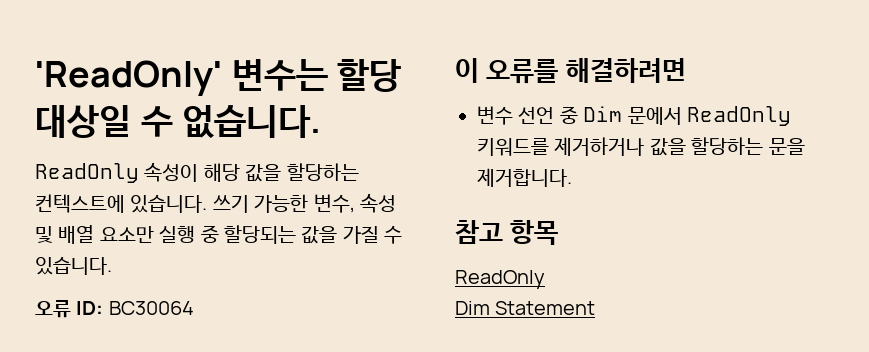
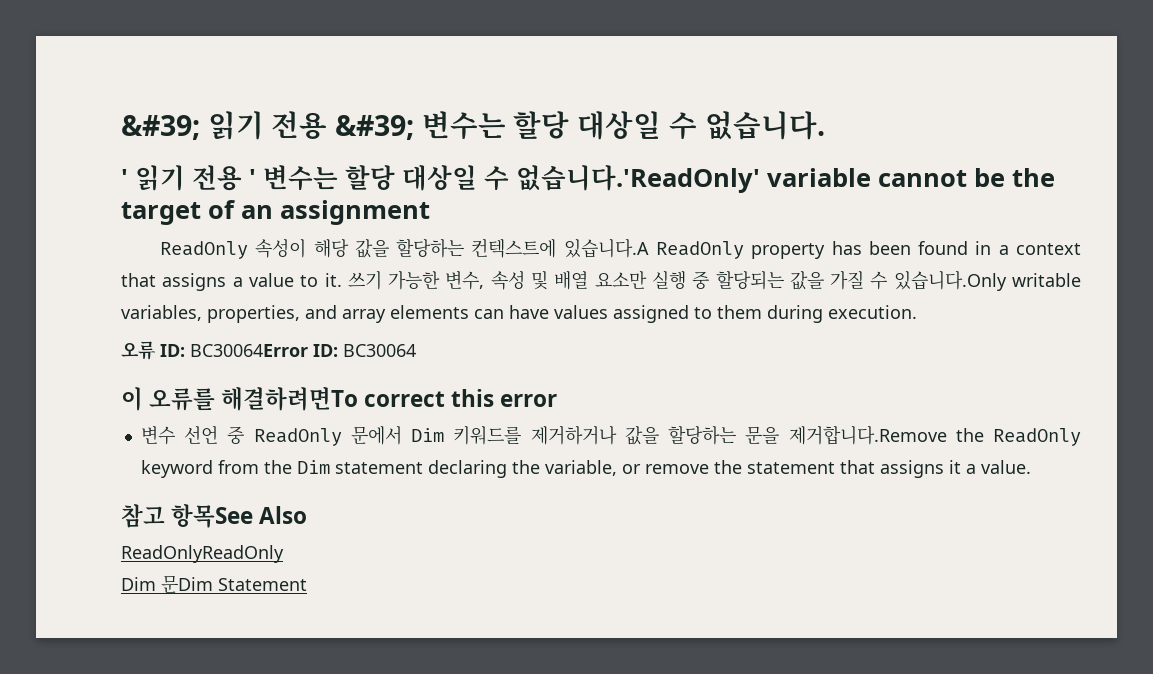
[35,60,222,96] 'ReadOnly' -> [121,111,415,140] &#39; 읽기 전용 &#39;
(322, 121) none -> [121,165,1055,193] [121,200,430,225] // ' 읽기 전용 ' 변수는 할당 대상일 수 없습니다.'ReadOnly' variable cannot be the target of an assignment
[130,195,208,213] 있습니다. -> [563,238,1082,259] [121,273,342,291] 있습니다.A ReadOnly property has been found in a context that assigns a value to it.
[35,257,112,275] 있습니다. -> [893,270,1081,291] [121,305,917,323] 있습니다.Only writable variables, properties, and array elements can have values assigned to them during execution.
(104, 308) none -> [190,344,338,357] BC30064Error ID:
[565,58,686,83] 해결하려면 -> [221,387,558,411] 해결하려면To correct this error
[583,106,791,126] Dim 문에서 ReadOnly -> [253,426,445,446] ReadOnly 문에서 Dim
[477,168,572,187] [455,220,559,245] [455,270,545,289] [455,301,490,315] 제거합니다. // 참고 항목 // ReadOnly // Dim -> [788,425,1082,446] [140,460,1031,478] [121,504,308,528] [121,545,284,563] [121,575,213,593] 제거합니다.Remove the ReadOnly keyword from the Dim statement declaring the variable, or remove the statement that assigns it a value. // 참고 항목See Also // ReadOnlyReadOnly // Dim 문Dim

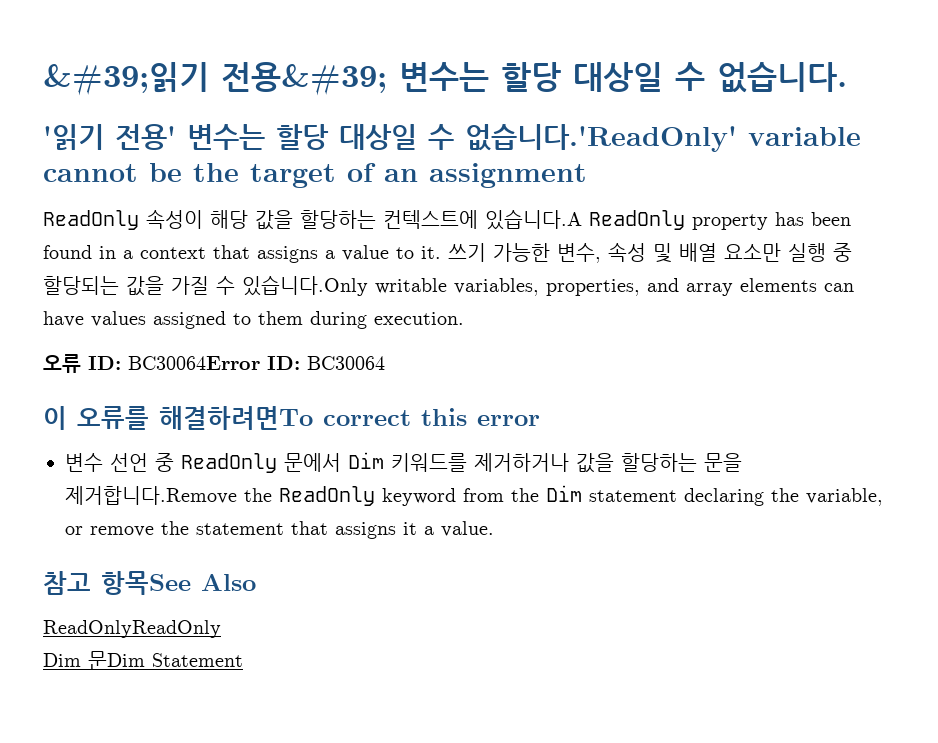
[121,111,415,140] &#39; 읽기 전용 &#39; -> [43,62,387,96] &#39;읽기 전용&#39;
[121,165,256,191] ' 읽기 전용 ' -> [43,124,176,151] '읽기 전용'

